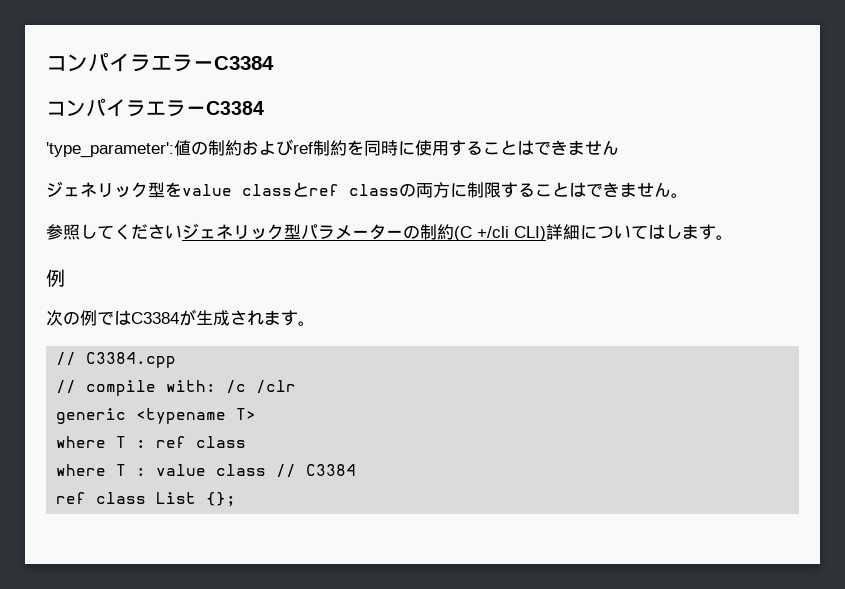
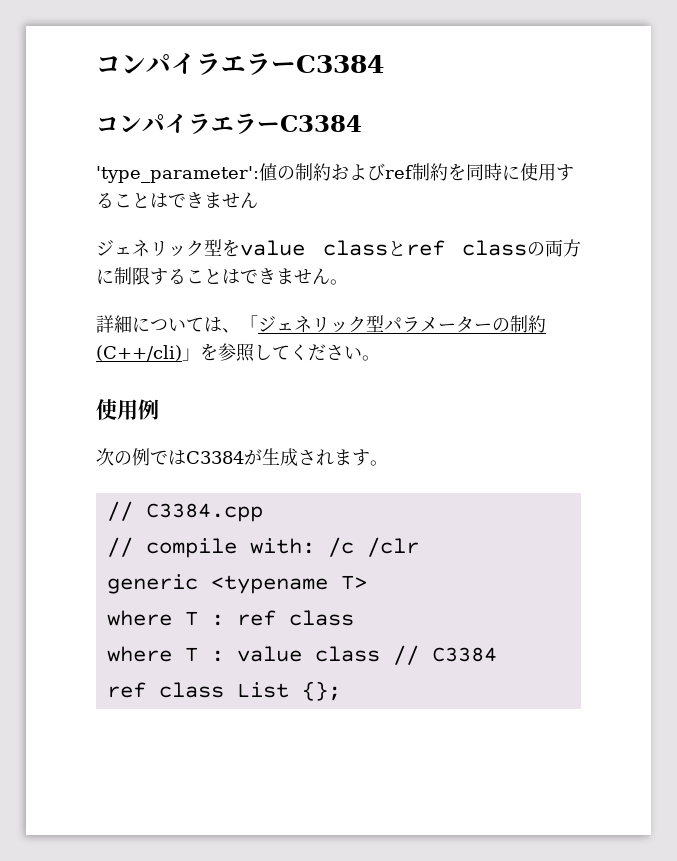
[46,224,182,240] 参照してください -> [96,315,258,333] 詳細については、「
[454,224,733,241] (C +/cli CLI)詳細についてはします。 // -> [96,343,380,362] [96,399,138,420] (C++/cli)」を参照してください。 // 使用

